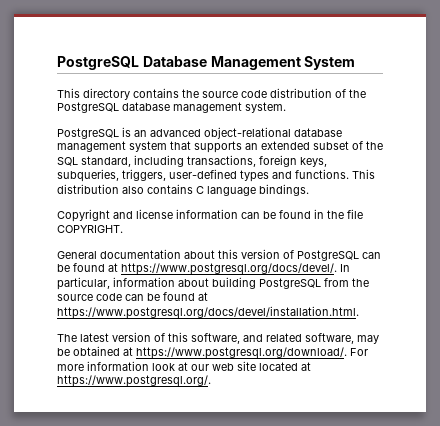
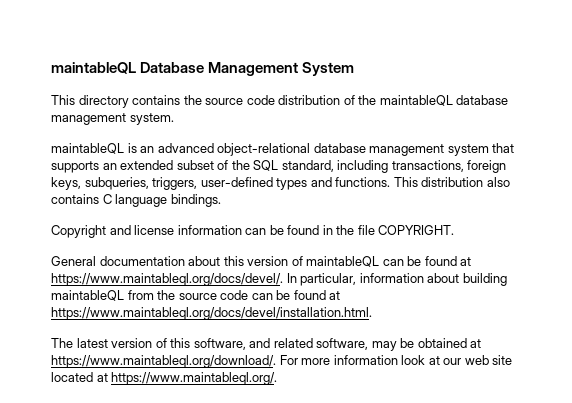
[57,56,139,70] PostgreSQL -> [51,62,136,74] maintableQL
[57,102,119,113] PostgreSQL -> [379,95,453,106] maintableQL
[57,128,119,139] PostgreSQL -> [51,143,124,154] maintableQL
[297,250,381,261] [57,263,337,275] PostgreSQL can be found at https://www.postgresql.org/docs/devel/. -> [306,256,472,267] [51,273,283,286] maintableQL can be found at https://www.maintableql.org/docs/devel/.
[259,278,321,289] PostgreSQL -> [51,290,124,301] maintableQL
[57,306,359,319] https://www.postgresql.org/docs/devel/installation.html. -> [51,307,372,320] https://www.maintableql.org/docs/devel/installation.html.
[136,347,347,359] https://www.postgresql.org/download/. -> [51,355,276,368] https://www.maintableql.org/download/.
[57,375,211,387] https://www.postgresql.org/. -> [111,372,278,385] https://www.maintableql.org/.

